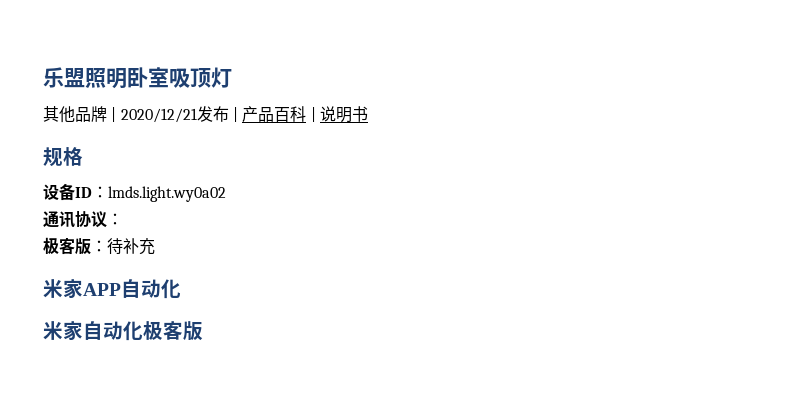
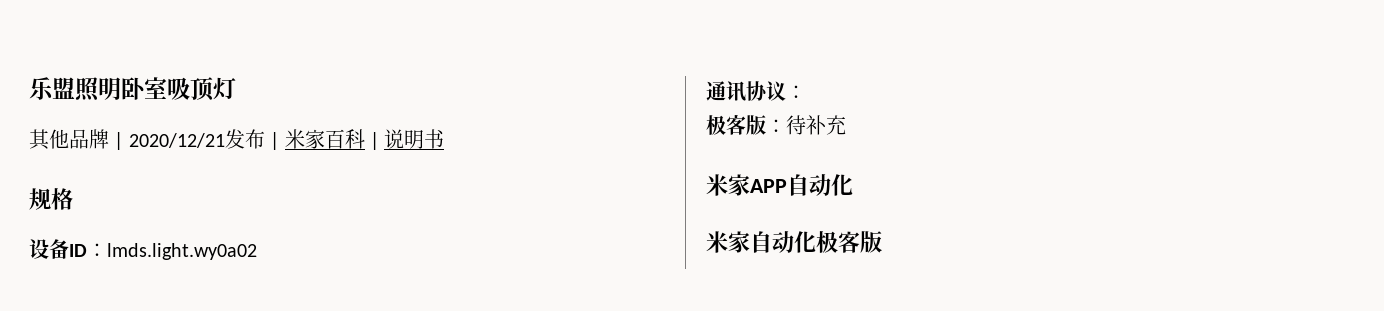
[242,106,275,122] 产品 -> [284,129,325,149] 米家

